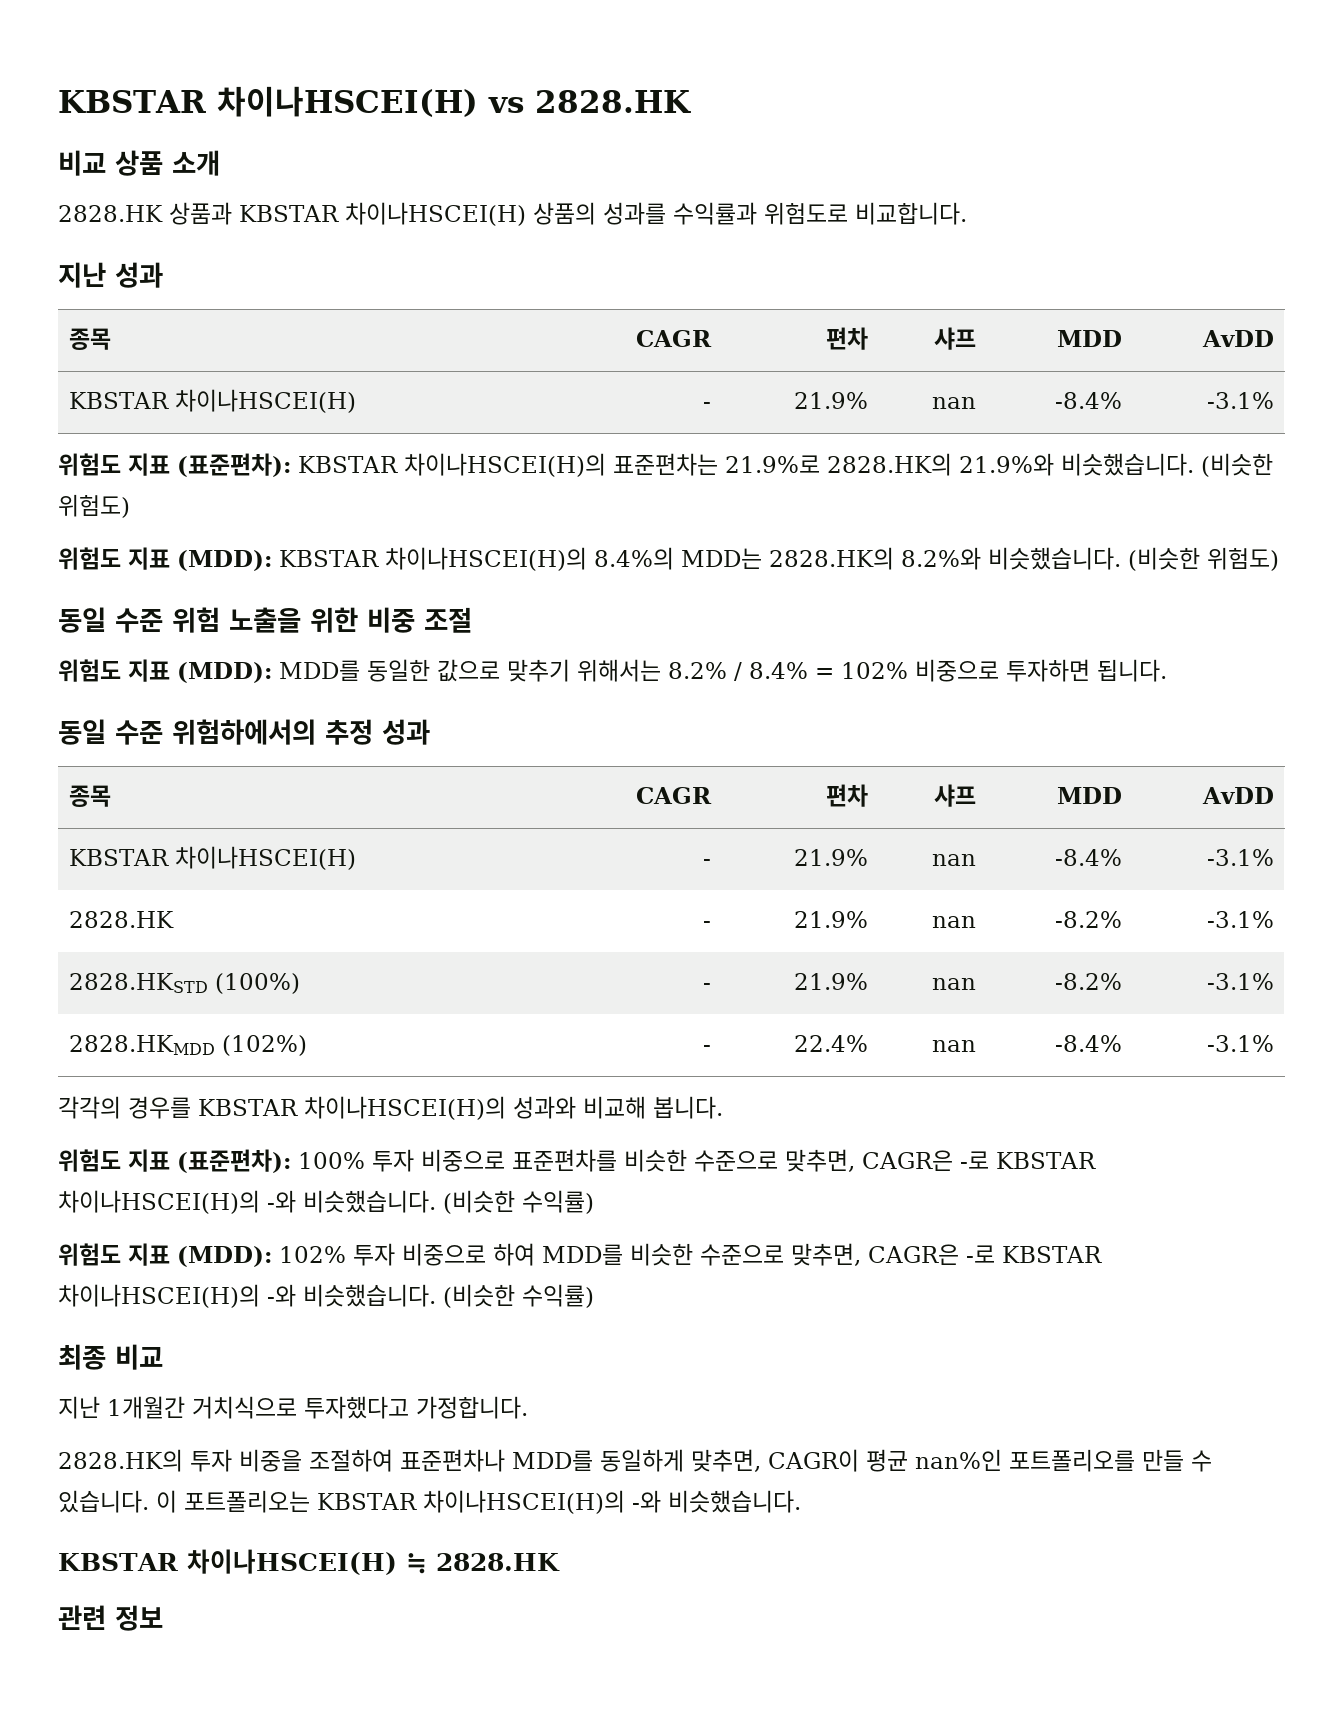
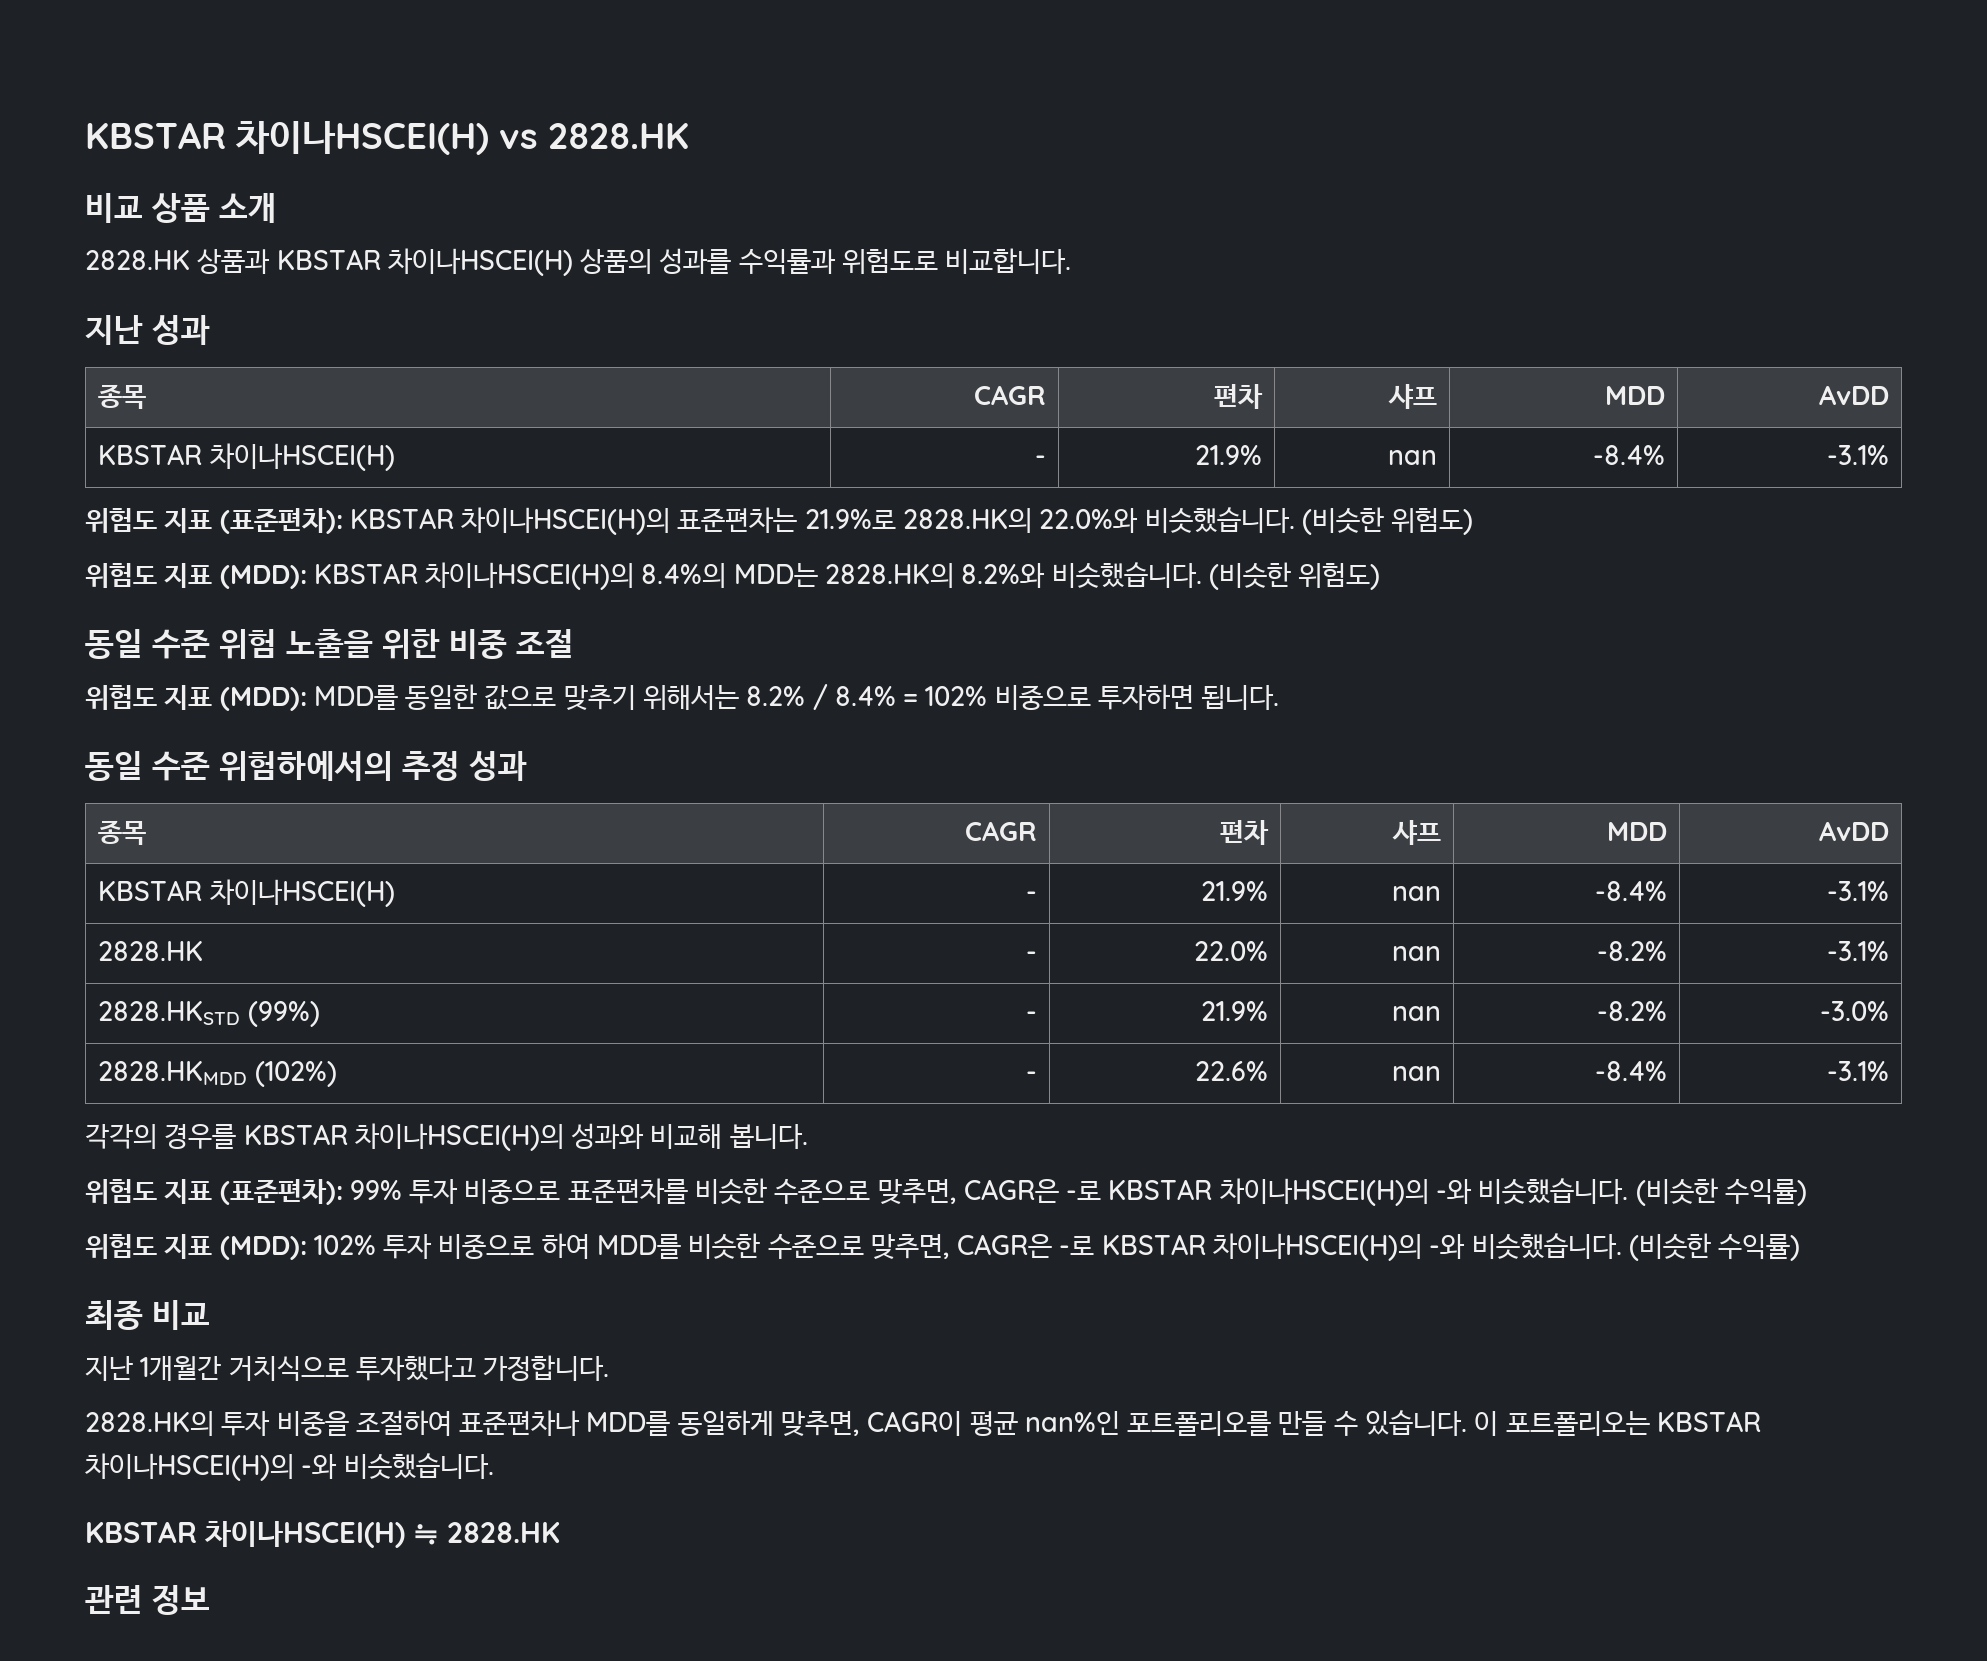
[958,453,1054,476] 21.9%와 -> [1039,508,1139,533] 22.0%와
[794,911,869,928] 21.9% -> [1193,941,1268,961] 22.0%
[214,973,300,994] [703,983,712,990] [794,973,869,990] [932,978,977,990] [1055,973,1123,990] [1207,973,1275,990] (100%) | - | 21.9% | nan | -8.2% | -3.1% -> [247,1001,320,1027] [1025,1011,1037,1021] [1200,1001,1268,1021] [1391,1006,1441,1021] [1596,1001,1667,1021] [1819,1001,1889,1021] (99%) | - | 21.9% | nan | -8.2% | -3.0%
[794,1035,869,1052] 22.4% -> [1194,1061,1268,1081] 22.6%
[298,1152,365,1169] 100% -> [349,1180,402,1200] 99%

